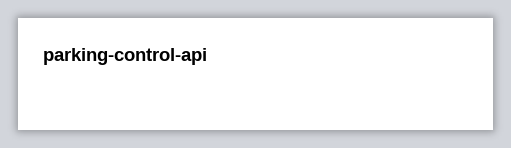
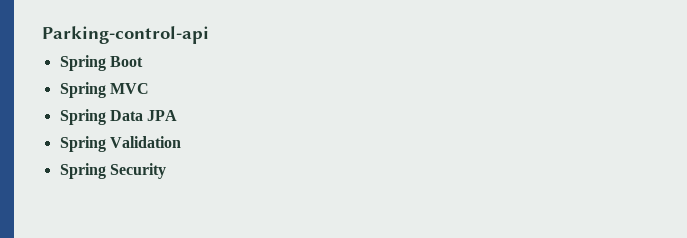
[43,48,207,65] parking-control-api -> [42,26,209,44] [59,55,143,71] [59,82,149,98] [59,109,178,125] [59,136,181,152] [59,163,166,179] Parking-control-api // Spring Boot // Spring MVC // Spring Data JPA // Spring Validation // Spring Security

